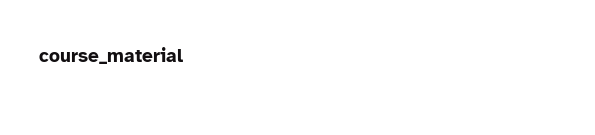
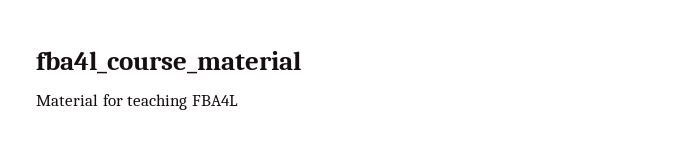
[39,47,183,64] course_material -> [36,51,301,74] [36,94,238,110] fba4l_course_material // Material for teaching FBA4L

